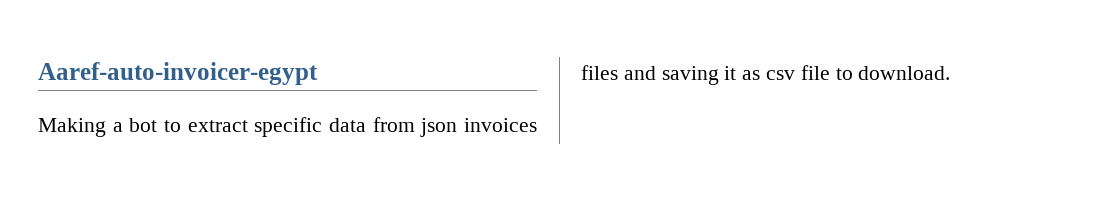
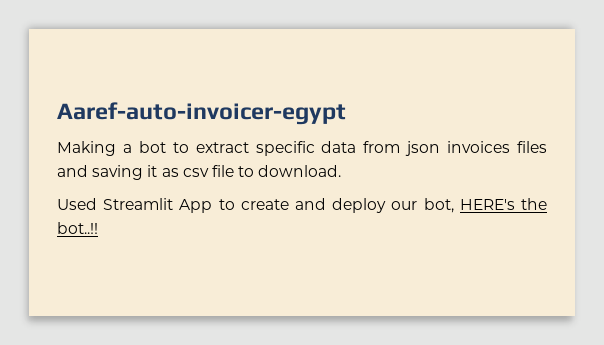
(951, 73) none -> [57,198,547,213] [57,222,98,234] // Used Streamlit App to create and deploy our bot, HERE's the bot..!!

